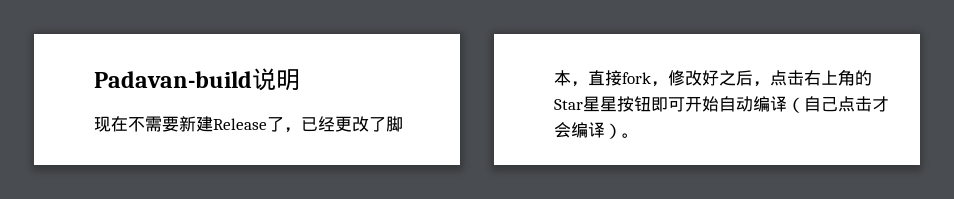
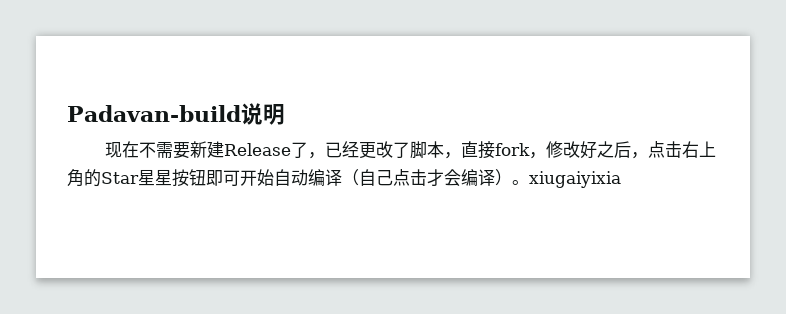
(639, 135) none -> [529,171,621,188] xiugaiyixia

